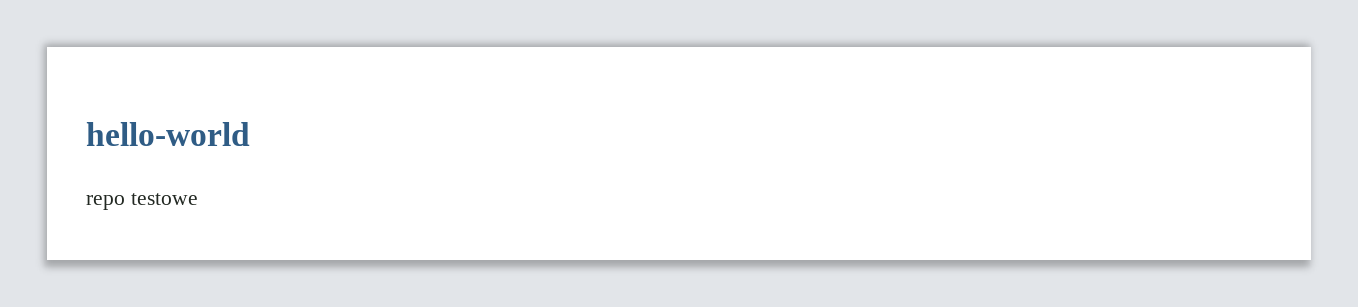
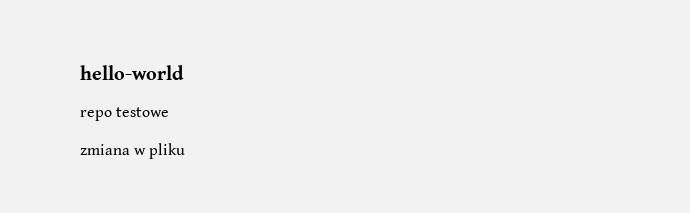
(198, 199) none -> [80,143,186,159] // zmiana w pliku

